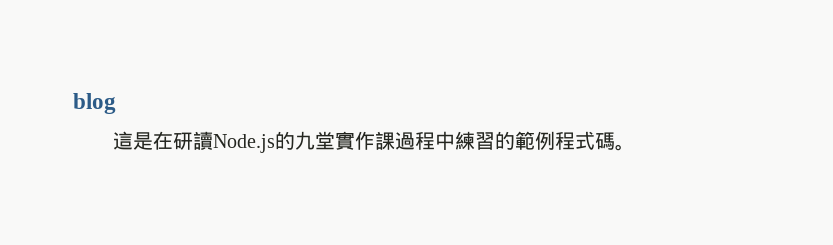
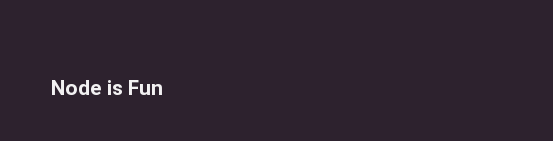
[73,93,116,114] [112,131,635,153] blog // 這是在研讀Node.js的九堂實作課過程中練習的範例程式碼。 -> [51,80,164,95] Node is Fun

